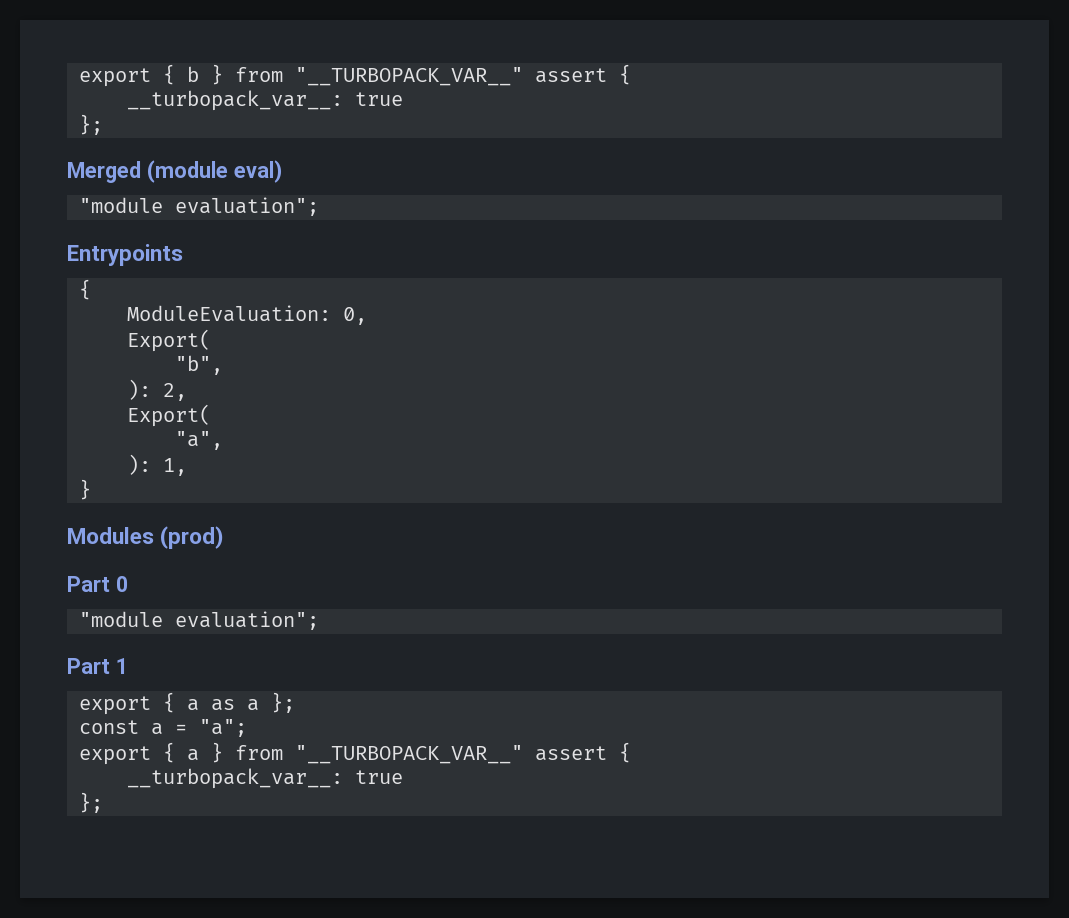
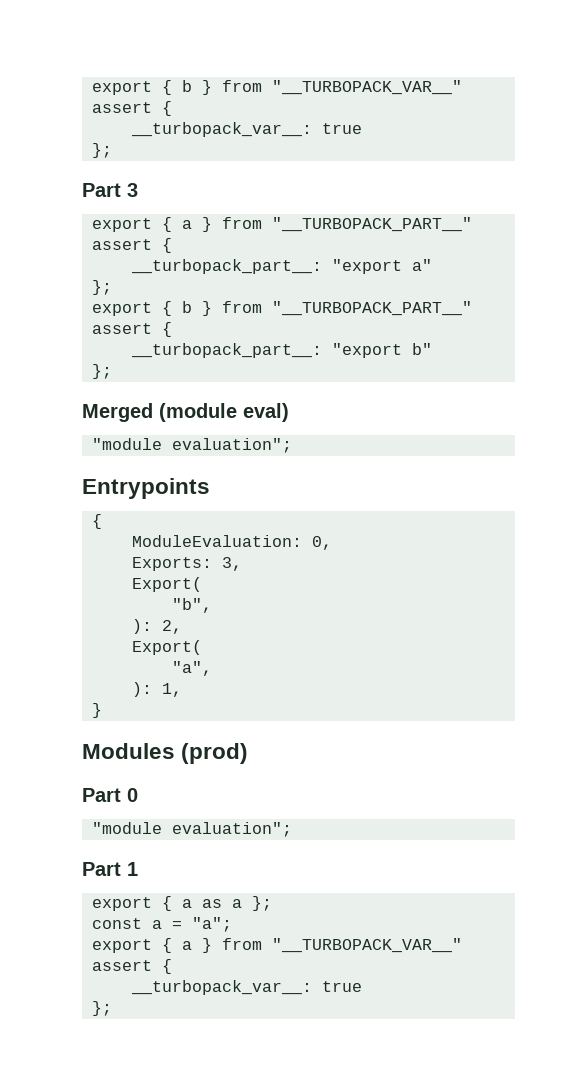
(103, 124) none -> [82,183,138,197] [91,217,472,232] [91,238,172,253] [130,259,432,274] [91,280,112,295] [91,301,472,316] [91,322,172,337] [130,343,432,358] [91,364,112,379] // Part 3 // export { a } from "__TURBOPACK_PART__" assert { // __turbopack_part__: "export a" // }; // export { b } from "__TURBOPACK_PART__" assert { // __turbopack_part__: "export b" // };
(367, 316) none -> [131,557,242,571] // Exports: 3,

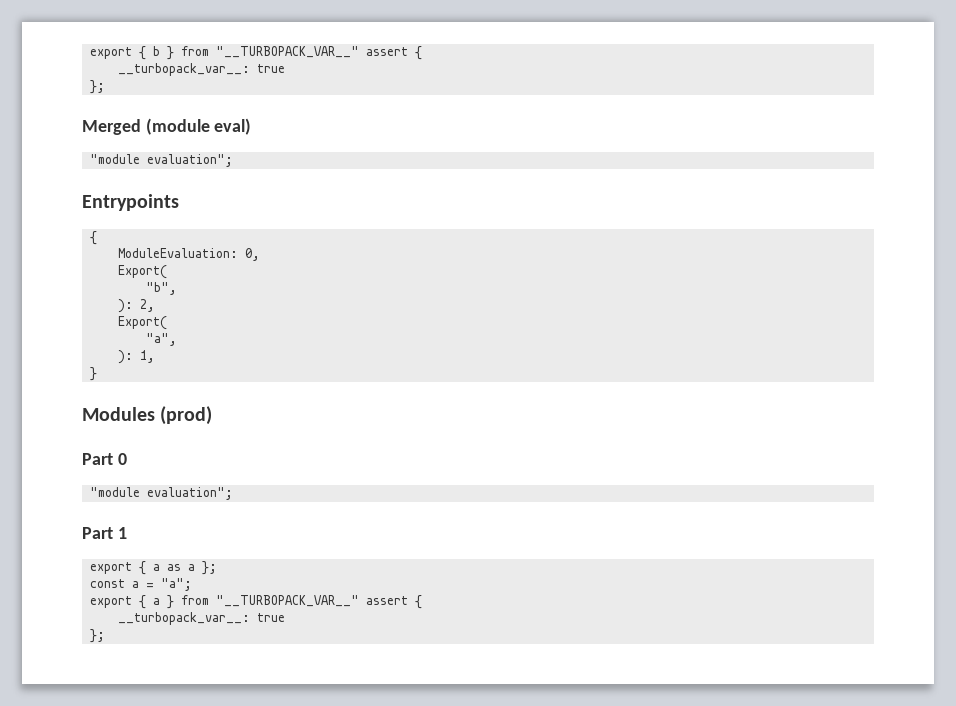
[82,183,138,197] [91,217,472,232] [91,238,172,253] [130,259,432,274] [91,280,112,295] [91,301,472,316] [91,322,172,337] [130,343,432,358] [91,364,112,379] // Part 3 // export { a } from "__TURBOPACK_PART__" assert { // __turbopack_part__: "export a" // }; // export { b } from "__TURBOPACK_PART__" assert { // __turbopack_part__: "export b" // }; -> (106, 87) none
[131,557,242,571] // Exports: 3, -> (261, 254) none

